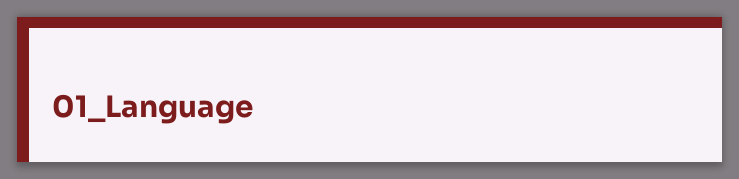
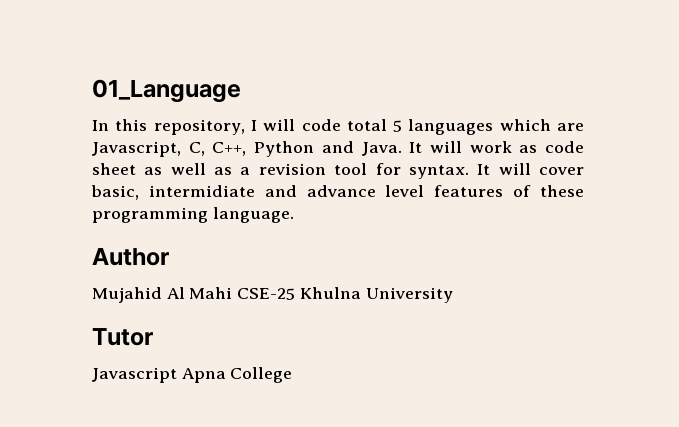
(253, 109) none -> [92,119,585,135] [92,141,584,157] [92,163,584,179] [91,185,584,200] [92,207,294,223] [92,248,170,266] [92,287,453,303] [92,328,154,346] [92,367,293,383] // In this repository, I will code total 5 languages which are Javascript, C, C++, Python and Java. It will work as code sheet as well as a revision tool for syntax. It will cover basic, intermidiate and advance level features of these programming language. // Author // Mujahid Al Mahi CSE-25 Khulna University // Tutor // Javascript Apna College

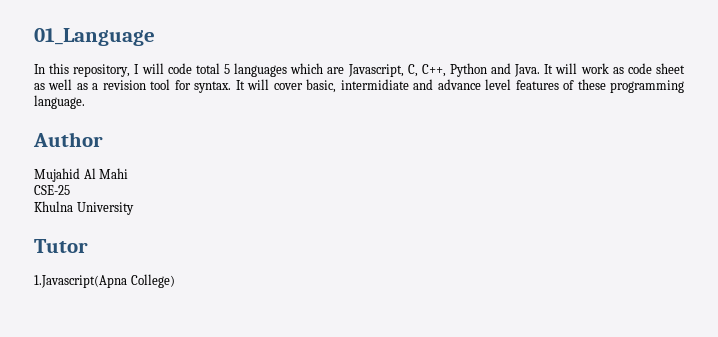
(233, 293) none -> (129, 173) //
(296, 294) none -> (70, 190) //
[92,367,293,383] Javascript Apna College -> [34,274,175,288] 1.Javascript(Apna College)

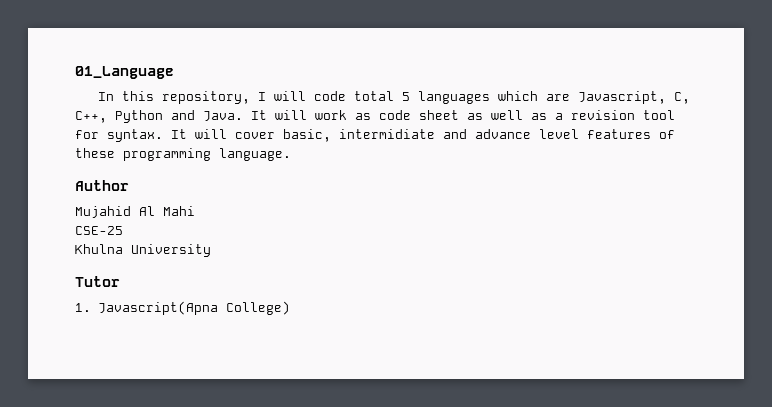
[34,275,127,288] 1.Javascript(Apna -> [75,301,218,315] 1. Javascript(Apna

